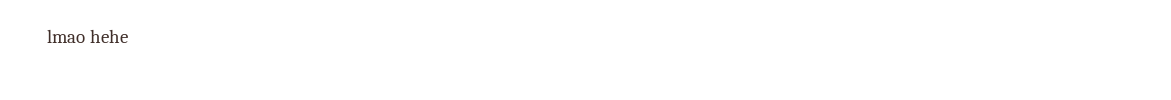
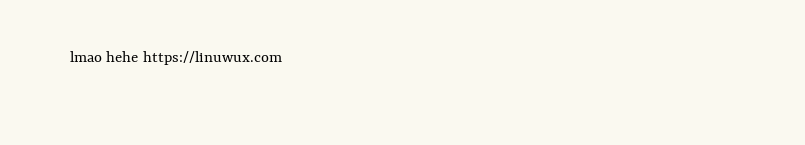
(129, 36) none -> [142,51,282,65] https://linuwux.com

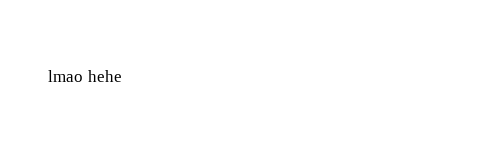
[142,51,282,65] https://linuwux.com -> (122, 76) none

